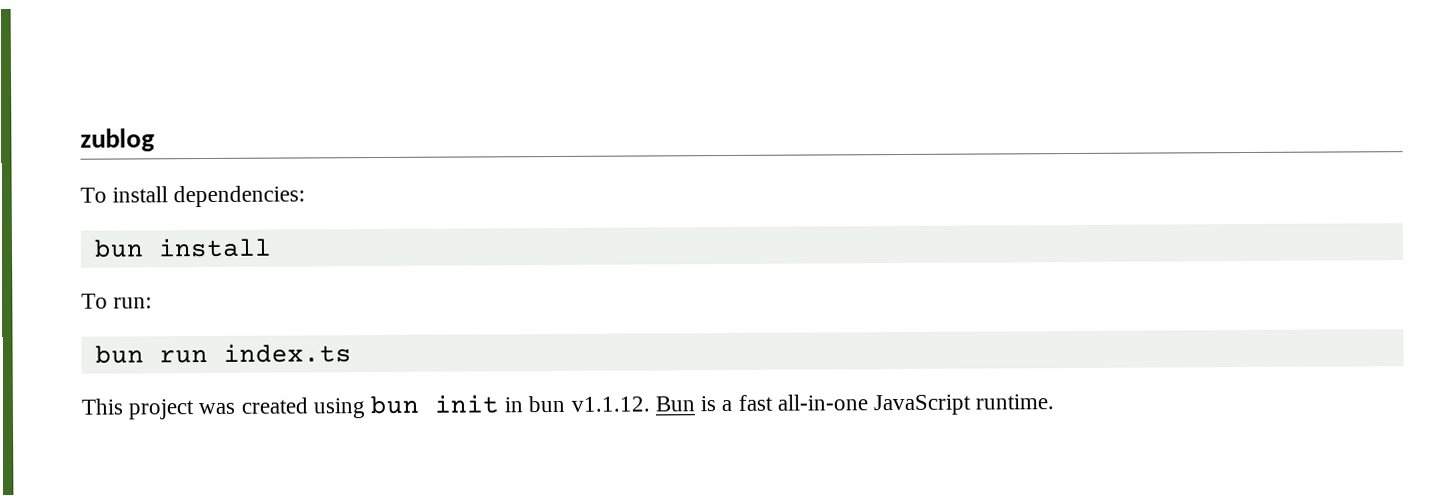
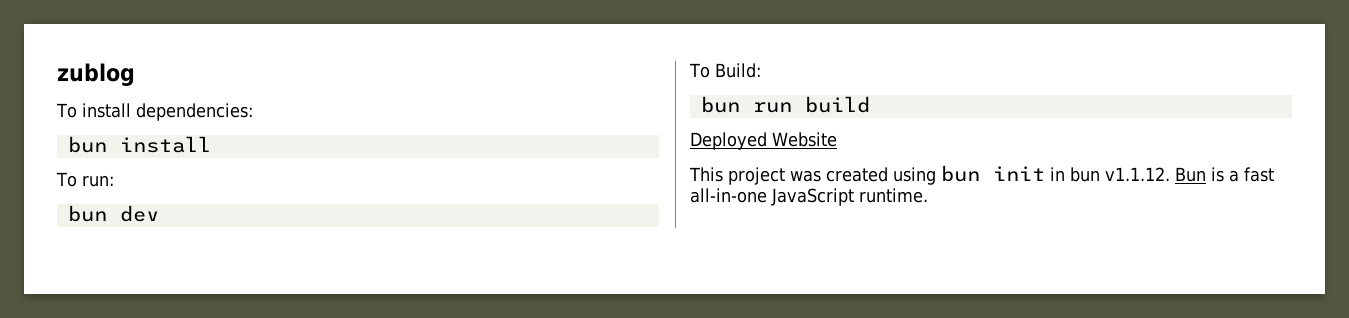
(153, 303) none -> [67,205,159,222] [689,63,761,78] // bun dev // To Build:
[222,343,352,363] index.ts -> [804,96,870,113] [690,132,837,150] build // Deployed Website

